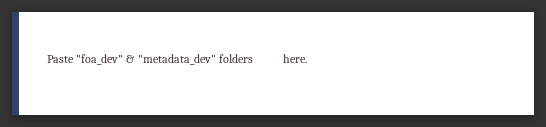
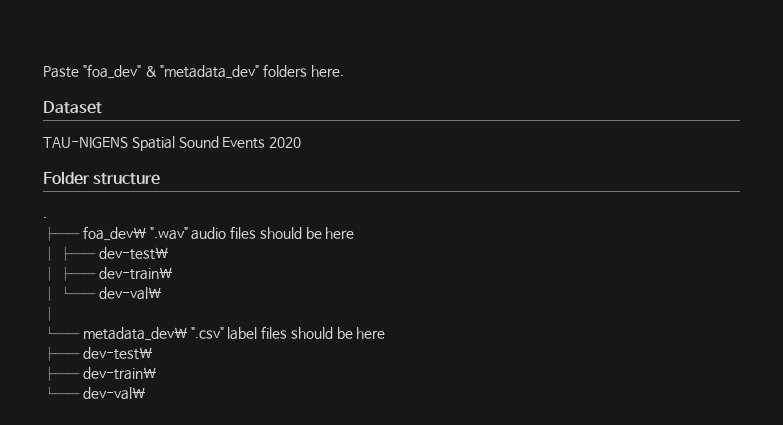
(307, 58) none -> [43,101,102,114] [43,136,302,151] [43,171,161,185] [43,217,47,218] [43,226,355,241] [43,246,169,261] [43,266,173,281] [43,286,162,301] [43,306,55,321] [43,326,386,341] [43,346,153,361] [43,366,157,381] [43,386,146,400] // Dataset // TAU-NIGENS Spatial Sound Events 2020 // Folder structure // . // ├── foa_dev\ ".wav" audio files should be here // │ ├── dev-test\ // │ ├── dev-train\ // │ └── dev-val\ // │ // └── metadata_dev\ ".csv" label files should be here // ├── dev-test\ // ├── dev-train\ // └── dev-val\

